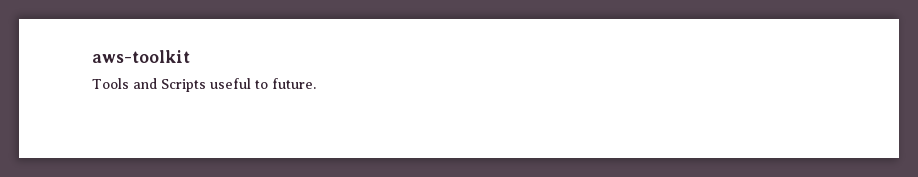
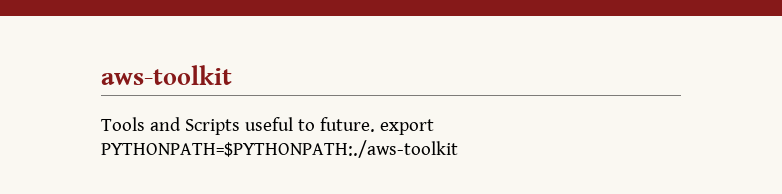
(316, 83) none -> [379,119,434,135] [101,140,458,158] export PYTHONPATH=$PYTHONPATH:./aws-toolkit

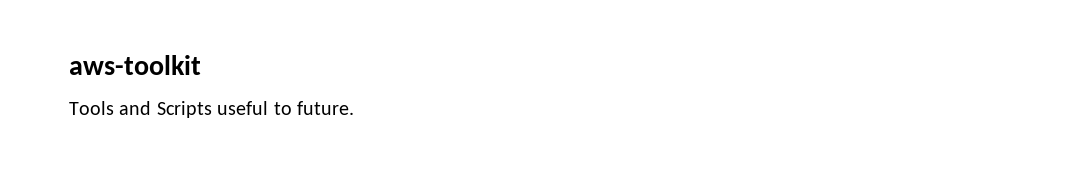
[379,119,434,135] [101,140,458,158] export PYTHONPATH=$PYTHONPATH:./aws-toolkit -> (354, 108) none

